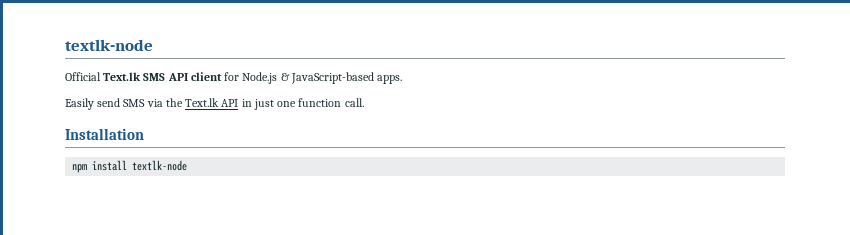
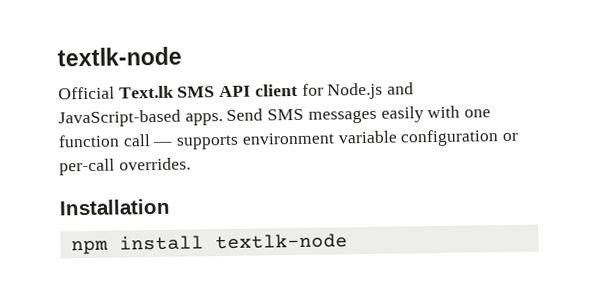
[280,73,290,81] & -> [387,82,415,95] and
[65,98,364,110] // Easily send SMS via the Text.lk API in just one function call. -> [226,105,492,124] [58,129,519,150] [59,157,191,176] Send SMS messages easily with one function call — supports environment variable configuration or per-call overrides.

